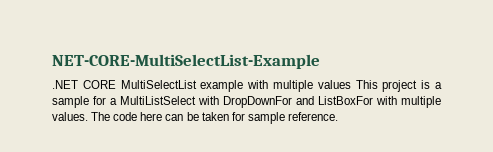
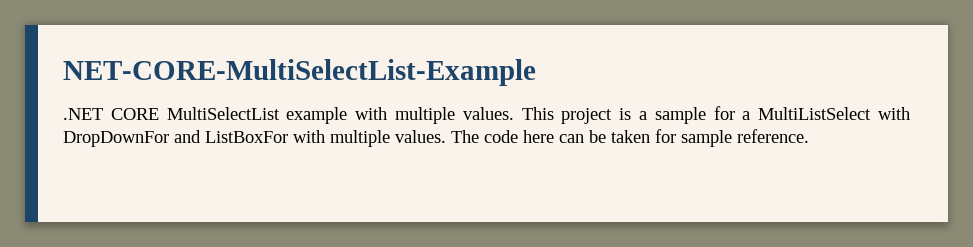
[317,80,351,89] values -> [462,107,514,120] values.

